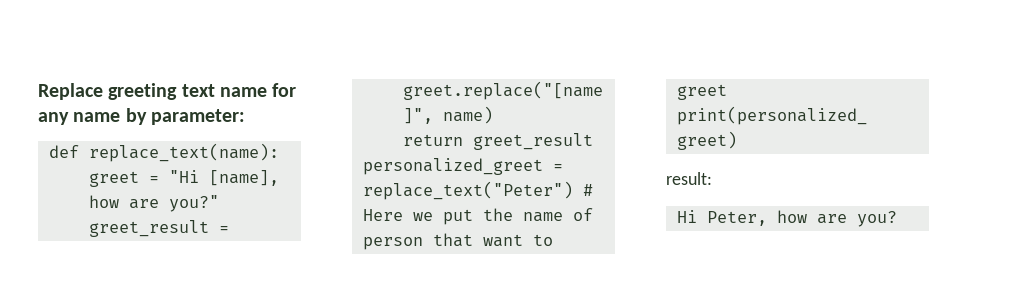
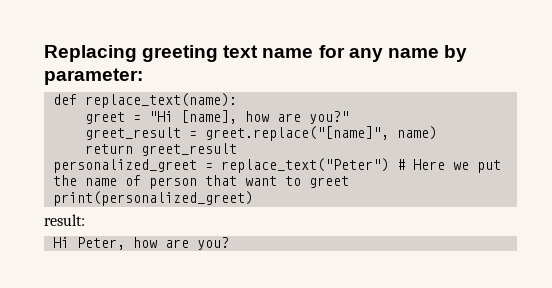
[38,83,103,100] Replace -> [44,45,137,62] Replacing

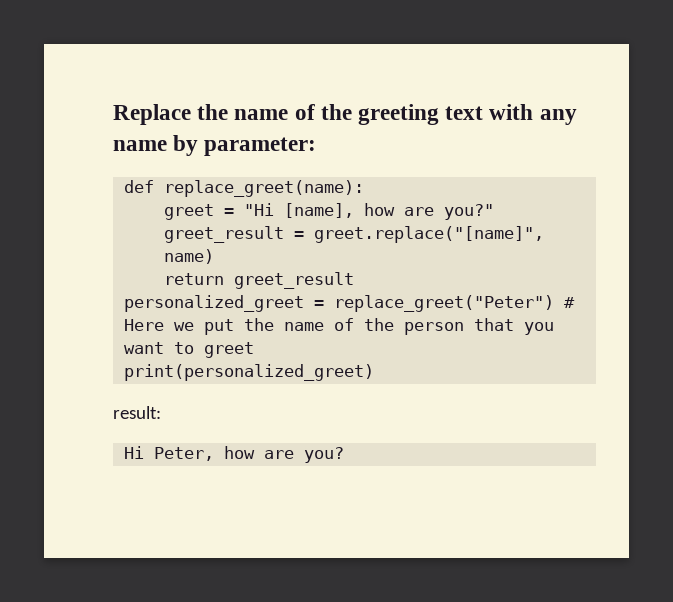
[44,45,345,62] Replacing greeting text name for -> [113,104,534,125] Replace the name of the greeting text with
[85,93,238,108] replace_text(name): -> [164,180,365,197] replace_greet(name):
[221,158,390,173] replace_text("Peter") -> [334,295,555,312] replace_greet("Peter")
(142, 180) none -> [364,318,395,331] the
(238, 180) none -> [524,322,555,335] you

